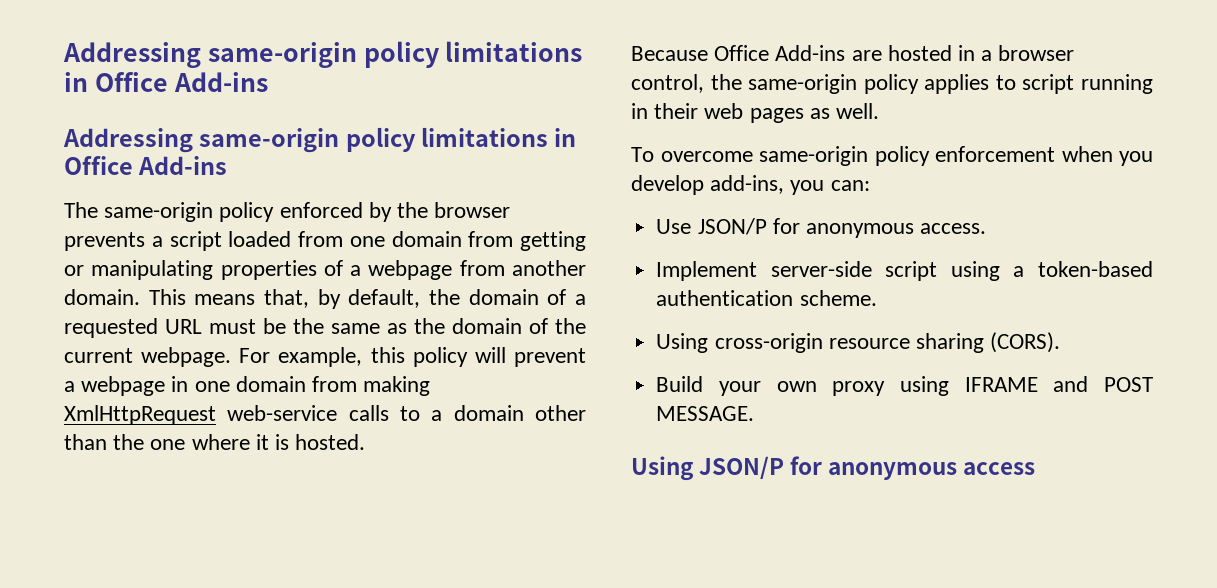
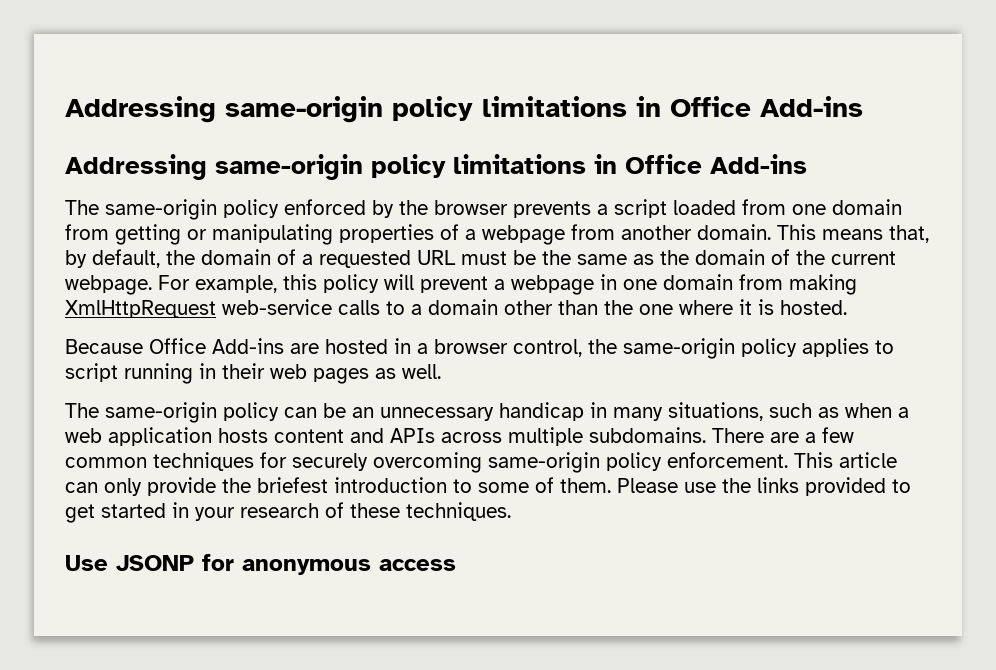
[631,146,1153,166] [631,175,870,195] [656,218,987,238] [656,261,1153,281] [656,290,877,306] [656,332,1061,353] [656,376,1153,396] [656,406,755,421] [631,456,785,481] To overcome same-origin policy enforcement when you develop add-ins, you can: // Use JSON/P for anonymous access. // Implement server-side script using a token-based authentication scheme. // Using cross-origin resource sharing (CORS). // Build your own proxy using IFRAME and POST MESSAGE. // Using JSON/P -> [65,402,909,423] [65,427,854,446] [65,452,897,473] [65,477,911,496] [65,502,511,523] [65,555,194,571] The same-origin policy can be an unnecessary handicap in many situations, such as when a web application hosts content and APIs across multiple subdomains. There are a few common techniques for securely overcoming same-origin policy enforcement. This article can only provide the briefest introduction to some of them. Please use the links provided to get started in your research of these techniques. // Use JSONP

